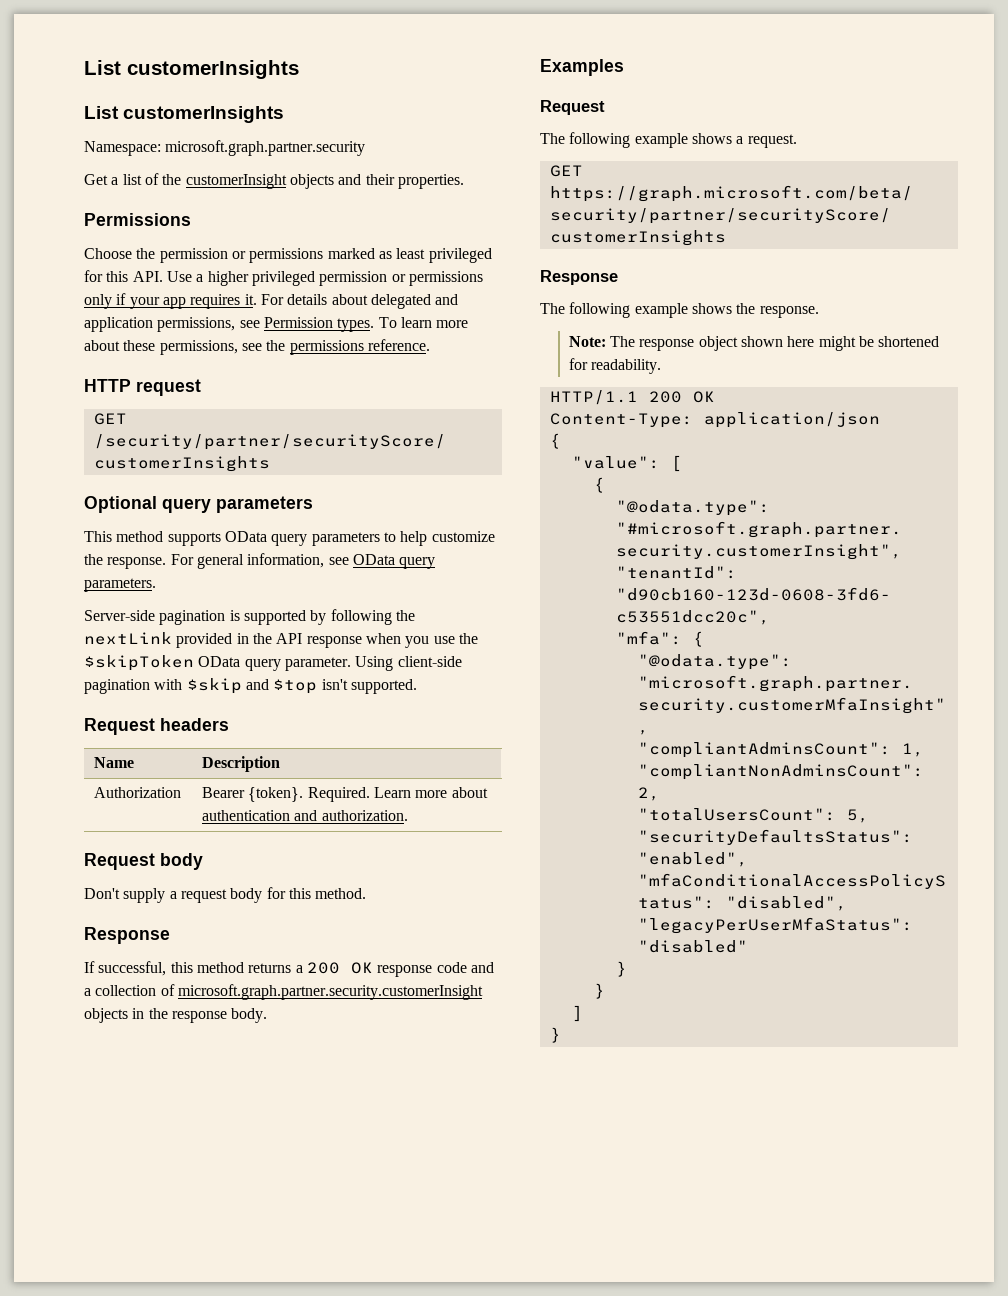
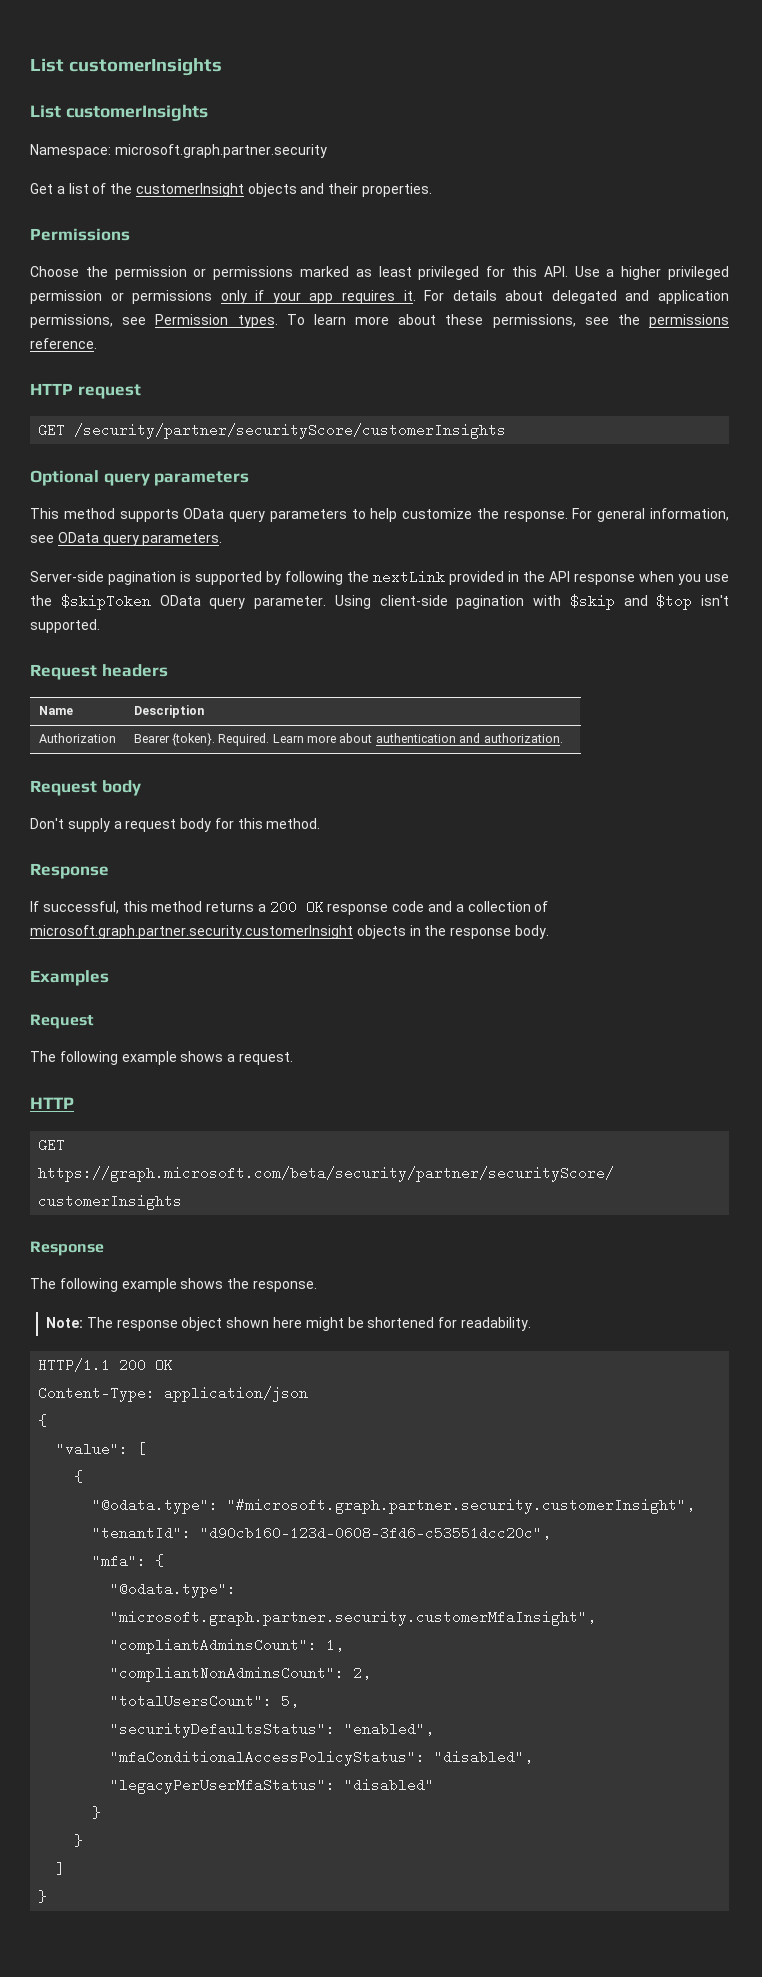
(797, 141) none -> [30,1097,74,1109] // HTTP

